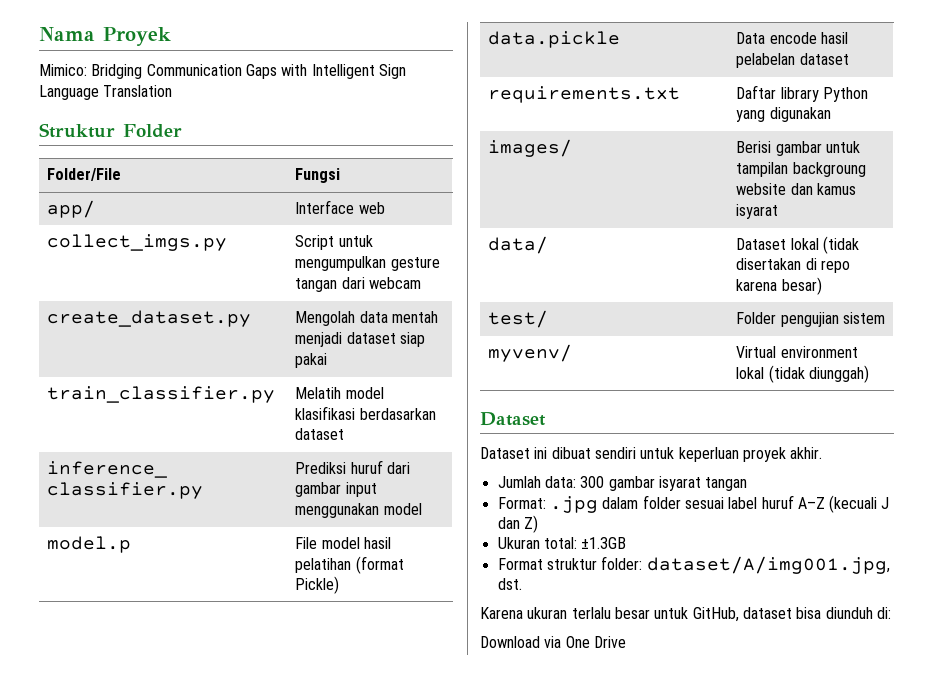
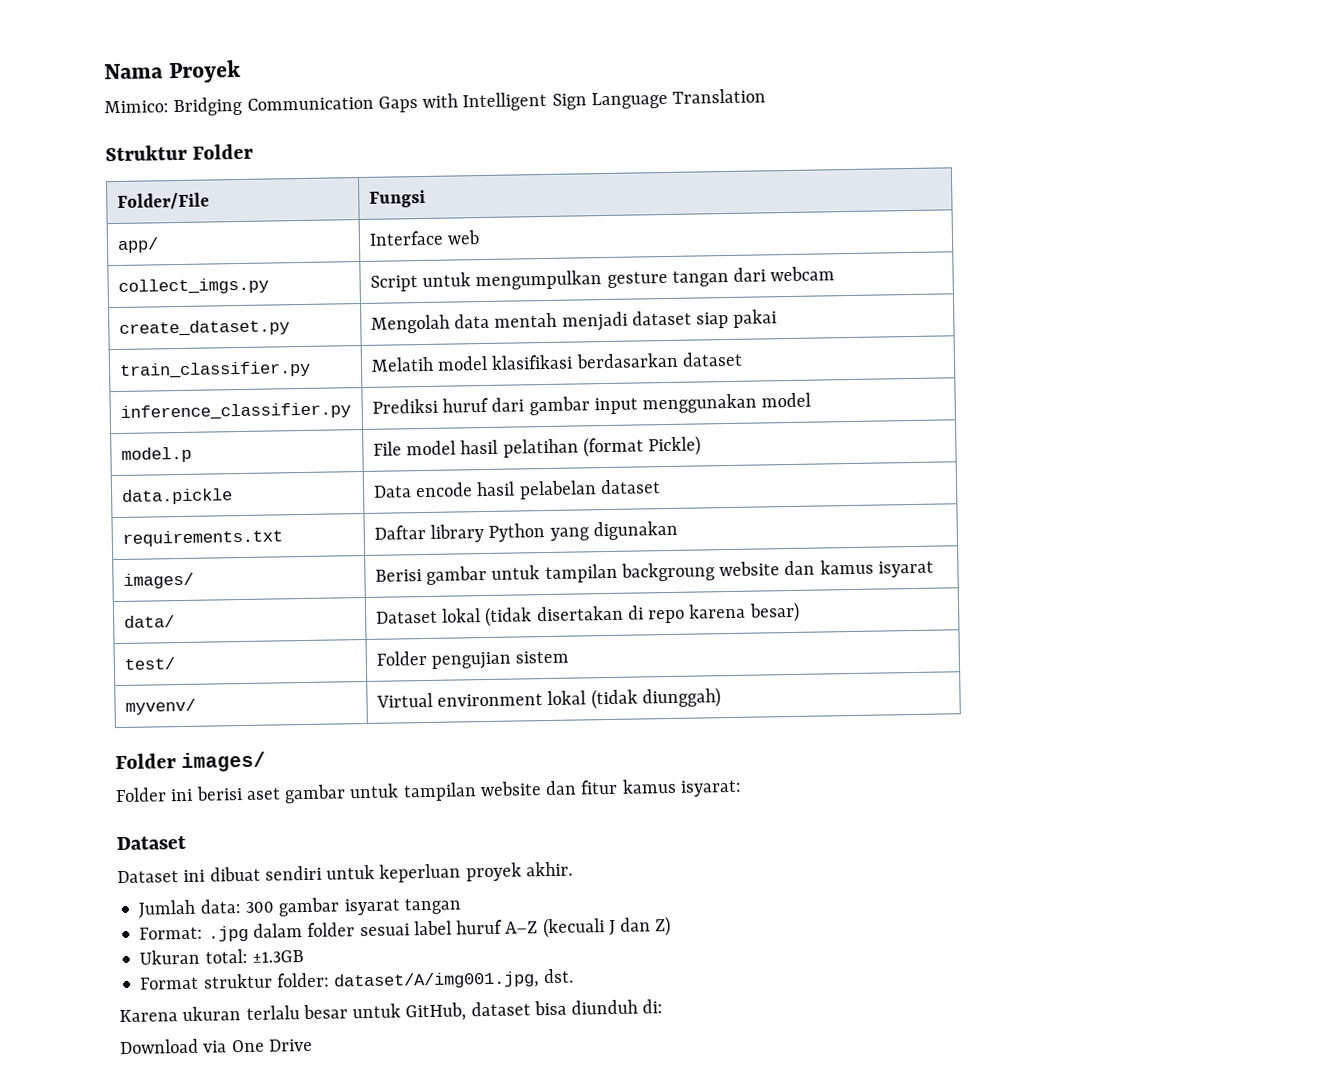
(869, 374) none -> [115,751,267,773] [115,778,742,804] // Folder images/ // Folder ini berisi aset gambar untuk tampilan website dan fitur kamus isyarat:

